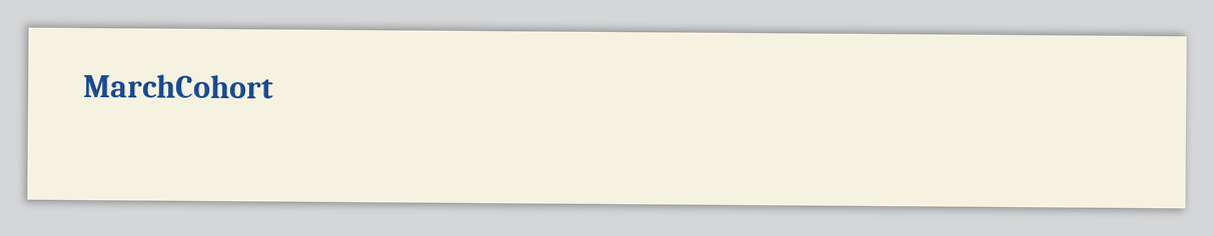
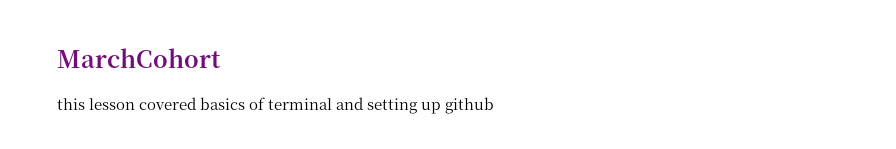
(274, 86) none -> [57,97,495,114] // this lesson covered basics of terminal and setting up github

